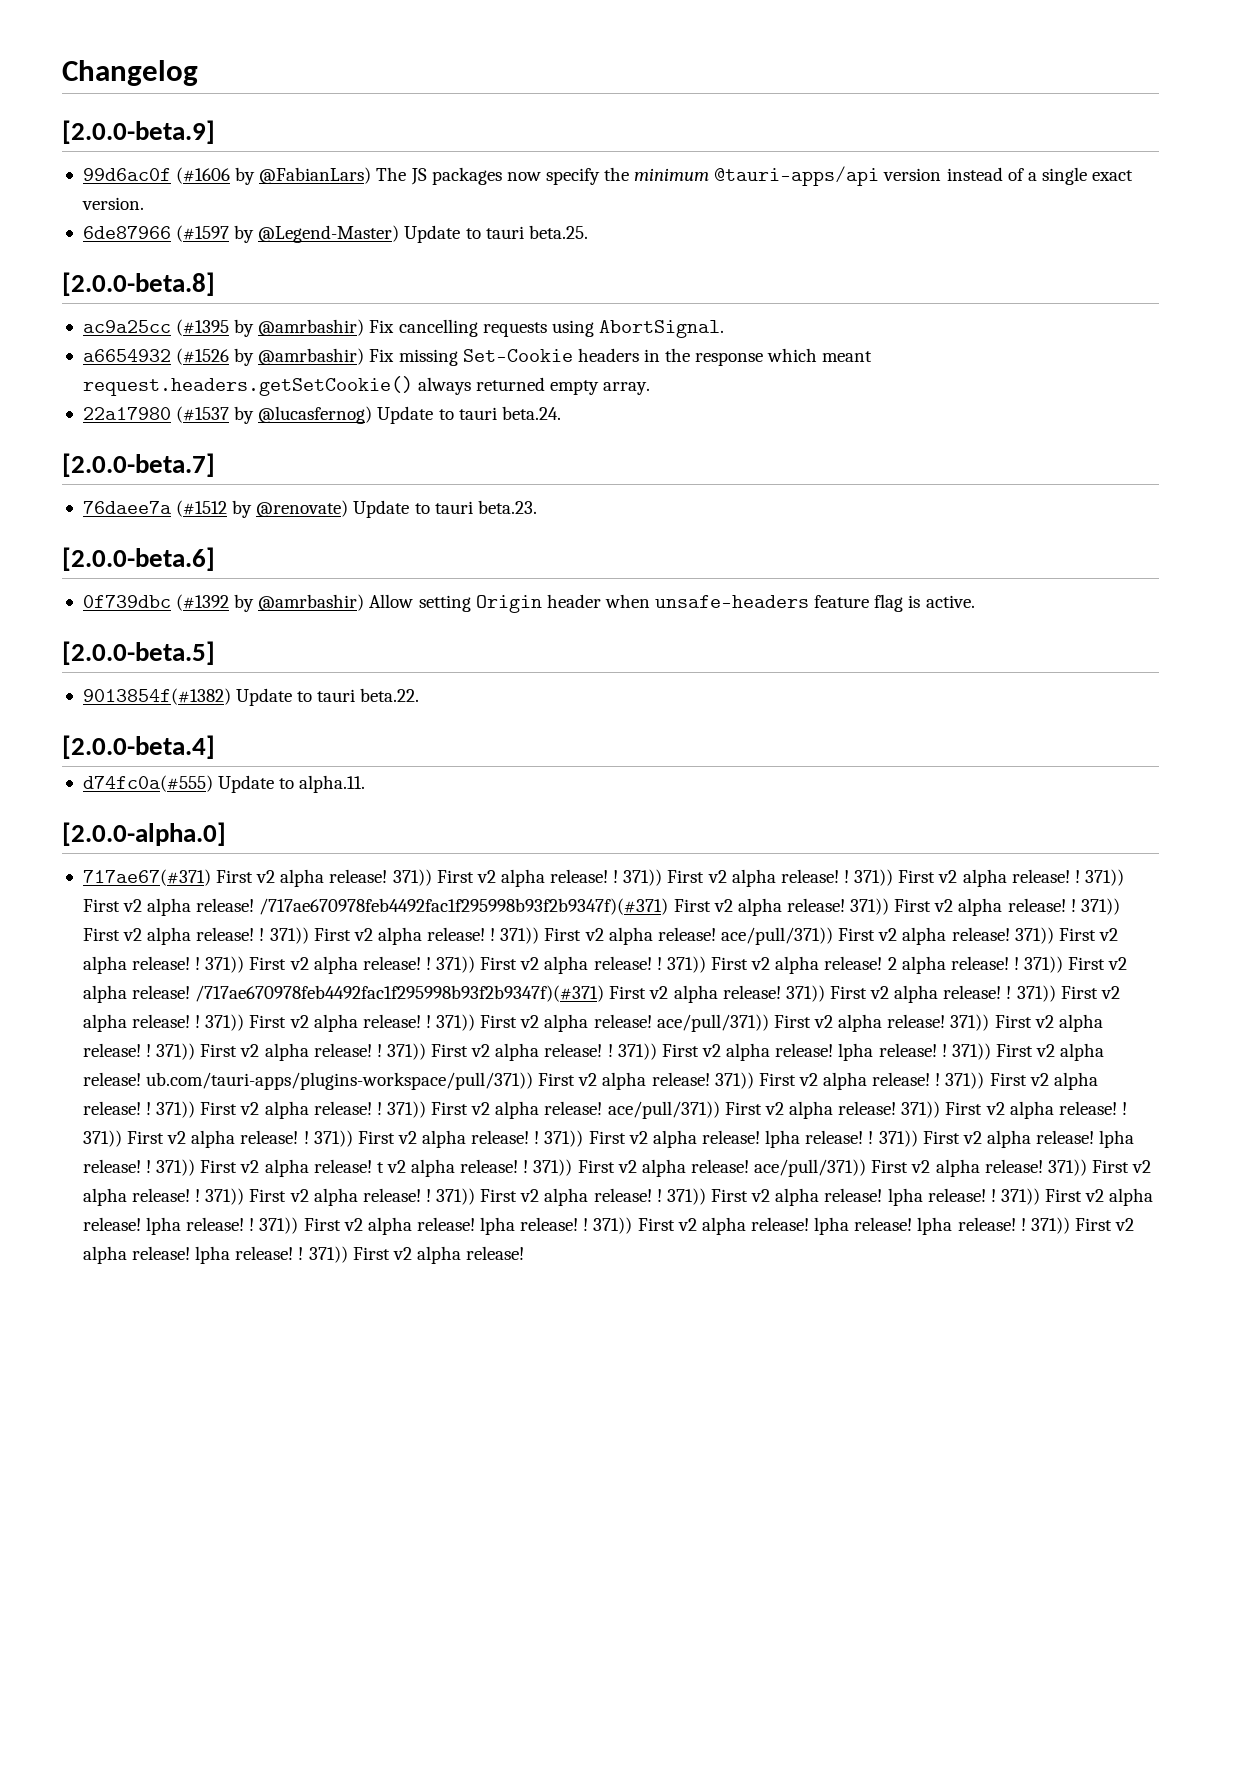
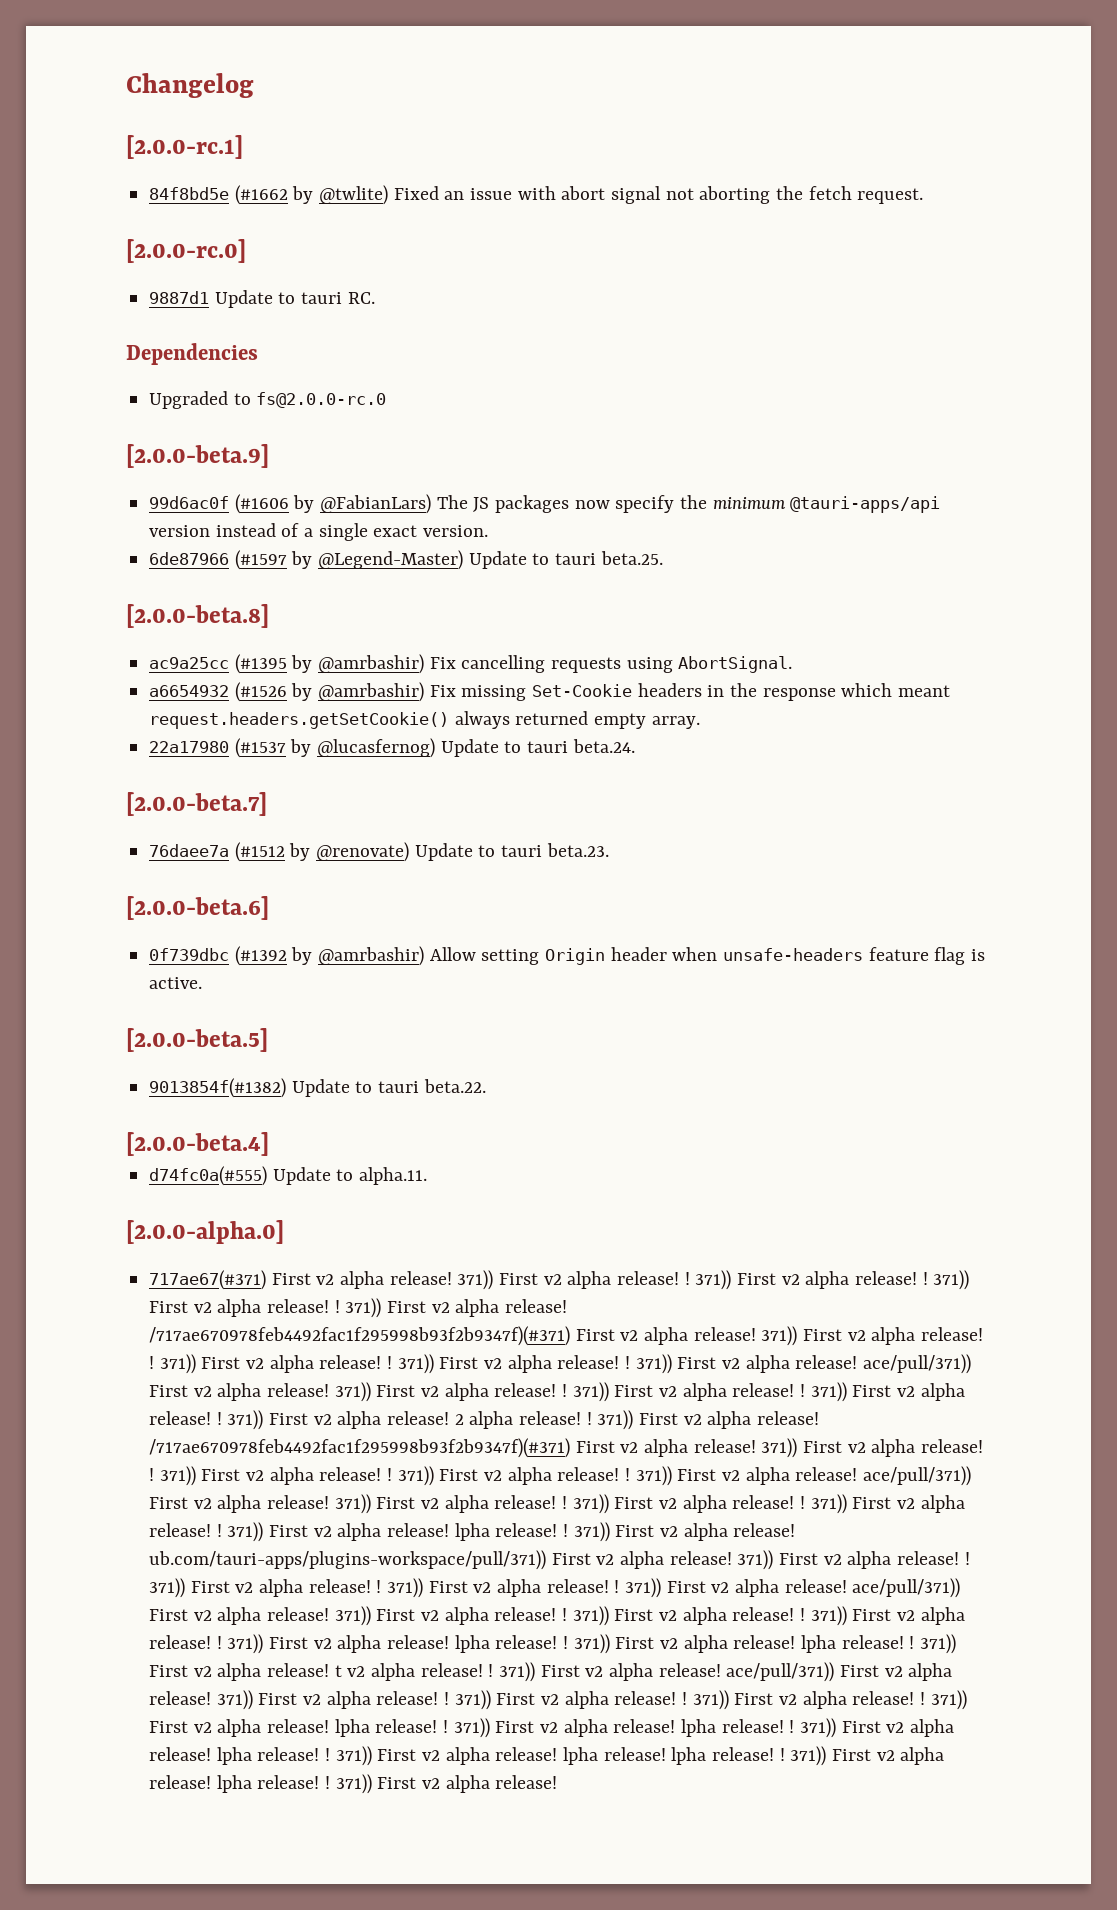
(198, 73) none -> [126,135,243,159] [149,185,924,205] [126,239,246,263] [149,290,375,308] [126,343,258,365] [149,391,387,409] // [2.0.0-rc.1] // 84f8bd5e (#1662 by @twlite) Fixed an issue with abort signal not aborting the fetch request. // [2.0.0-rc.0] // 9887d1 Update to tauri RC. // Dependencies // Upgraded to fs@2.0.0-rc.0

